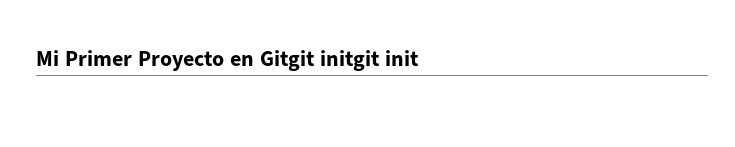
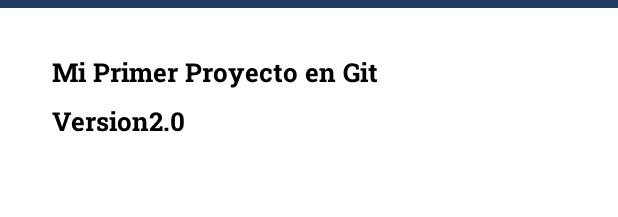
[259,50,419,71] Gitgit initgit init -> [343,62,379,83] [52,111,185,132] Git // Version2.0

